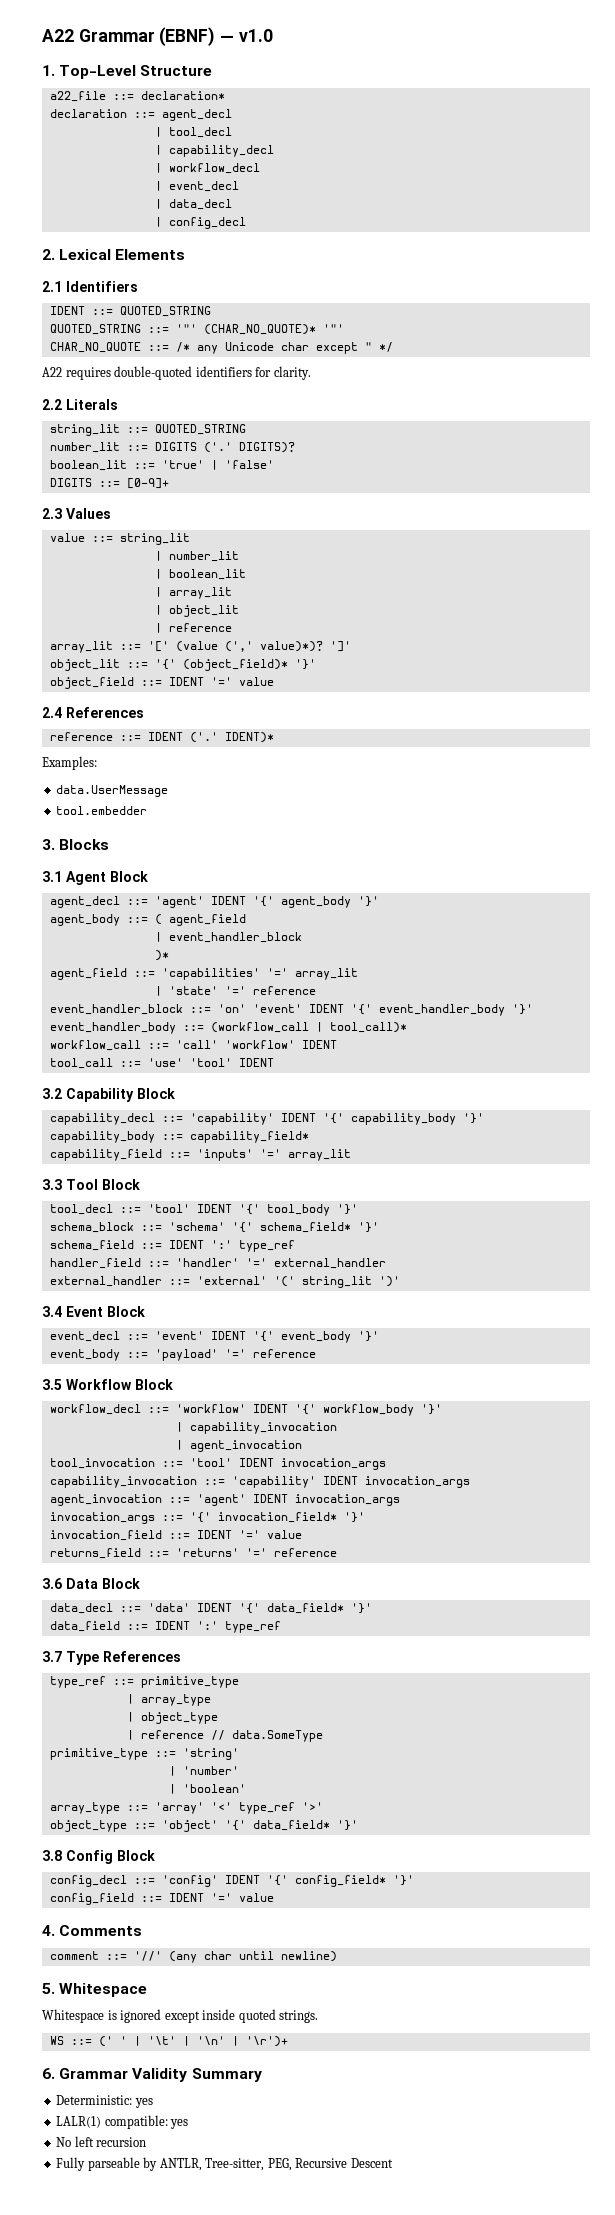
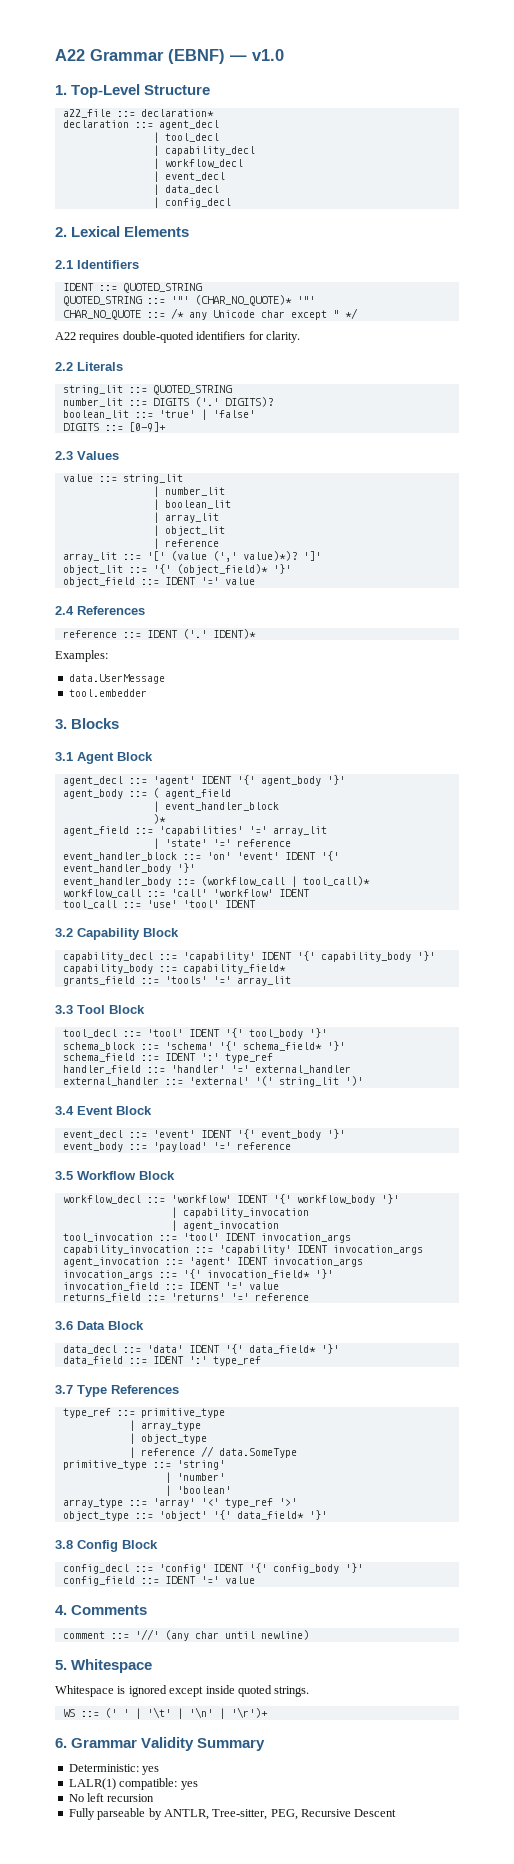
[49,1149,253,1161] capability_field ::= 'inputs' -> [62,976,207,986] grants_field ::= 'tools'
[294,1875,386,1887] config_field* -> [272,1564,339,1574] config_body

